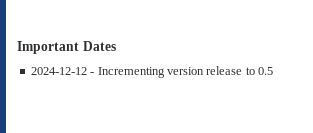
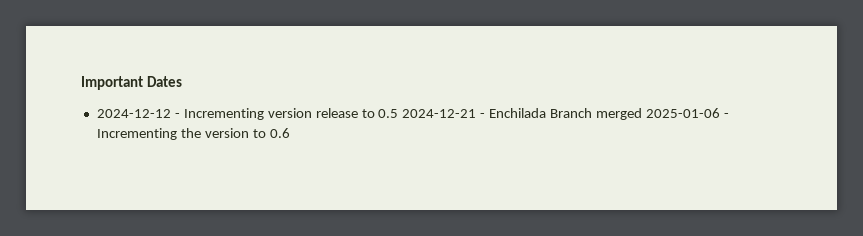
(273, 71) none -> [402,108,729,120] [96,128,290,140] 2024-12-21 - Enchilada Branch merged 2025-01-06 - Incrementing the version to 0.6

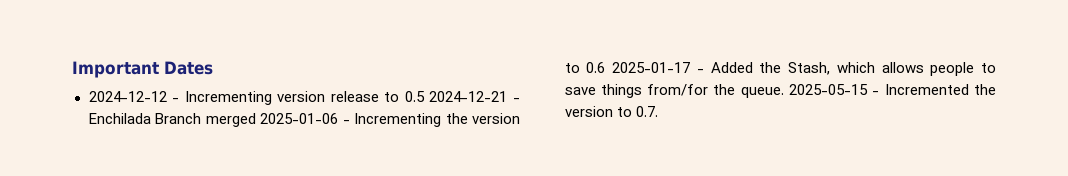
(290, 133) none -> [612,62,996,76] [564,84,996,98] [564,106,658,117] 2025-01-17 - Added the Stash, which allows people to save things from/for the queue. 2025-05-15 - Incremented the version to 0.7.

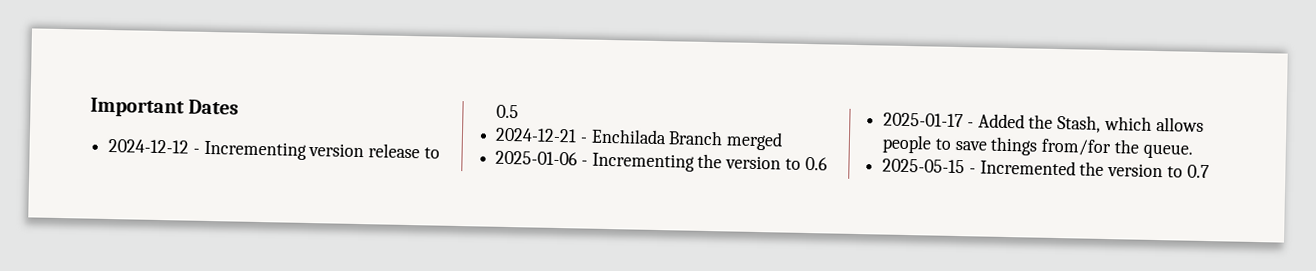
(425, 96) none -> (520, 111) //
(256, 120) none -> (784, 141) //
(606, 67) none -> (828, 163) //
(784, 92) none -> (1193, 151) //
[635,106,658,117] 0.7. -> [1186,164,1210,179] 0.7

